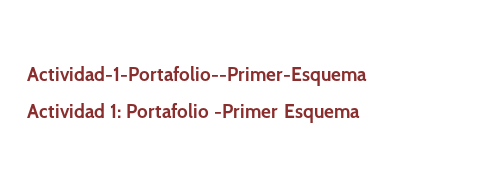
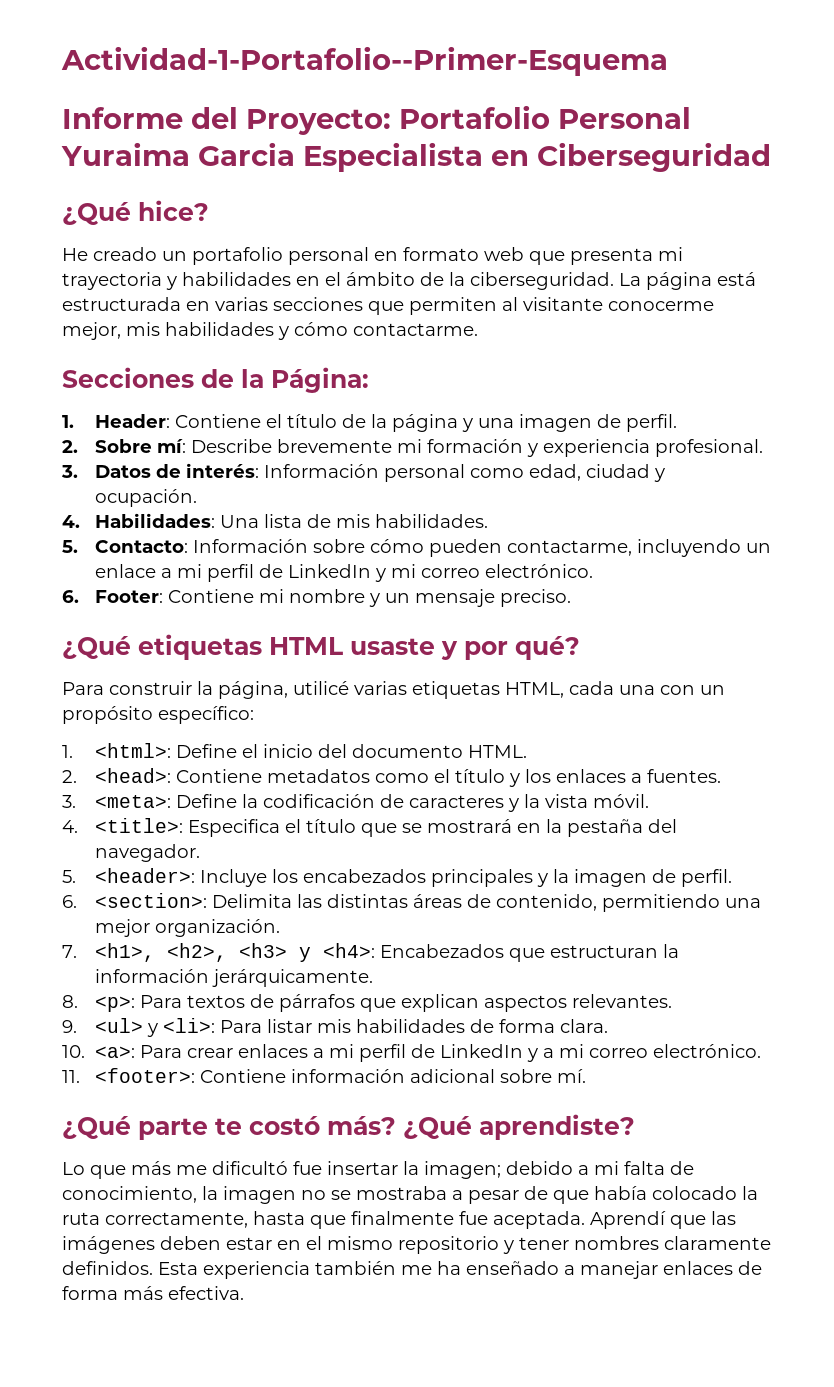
[27,103,360,123] Actividad 1: Portafolio -Primer Esquema -> [62,105,691,135] [61,142,771,172] [62,200,209,225] [62,247,683,265] [62,272,756,290] [62,297,714,315] [62,322,478,340] [62,367,369,393] [62,414,678,432] [62,439,764,457] [61,463,666,482] [95,489,198,507] [62,513,489,528] [62,539,772,557] [95,564,594,582] [62,589,572,607] [62,634,580,660] [62,681,725,699] [62,706,254,724] [62,743,528,758] [62,768,722,787] [62,794,650,812] [62,818,678,837] [95,844,201,862] [62,868,733,887] [62,893,762,912] [95,919,281,937] [62,943,680,962] [95,969,374,987] [62,994,673,1012] [62,1018,609,1037] [62,1044,762,1062] [62,1068,587,1083] [62,1114,635,1140] [62,1161,694,1179] [62,1186,758,1204] [62,1211,736,1229] [62,1236,771,1254] [62,1261,762,1279] [62,1286,244,1300] Informe del Proyecto: Portafolio Personal Yuraima Garcia Especialista en Ciberseguridad // ¿Qué hice? // He creado un portafolio personal en formato web que presenta mi trayectoria y habilidades en el ámbito de la ciberseguridad. La página está estructurada en varias secciones que permiten al visitante conocerme mejor, mis habilidades y cómo contactarme. // Secciones de la Página: // 1. Header: Contiene el título de la página y una imagen de perfil. // 2. Sobre mí: Describe brevemente mi formación y experiencia profesional. // 3. Datos de interés: Información personal como edad, ciudad y ocupación. // 4. Habilidades: Una lista de mis habilidades. // 5. Contacto: Información sobre cómo pueden contactarme, incluyendo un enlace a mi perfil de LinkedIn y mi correo electrónico. // 6. Footer: Contiene mi nombre y un mensaje preciso. // ¿Qué etiquetas HTML usaste y por qué? // Para construir la página, utilicé varias etiquetas HTML, cada una con un propósito específico: // 1. <html>: Define el inicio del documento HTML. // 2. <head>: Contiene metadatos como el título y los enlaces a fuentes. // 3. <meta>: Define la codificación de caracteres y la vista móvil. // 4. <title>: Especifica el título que se mostrará en la pestaña del navegador. // 5. <header>: Incluye los encabezados principales y la imagen de perfil. // 6. <section>: Delimita las distintas áreas de contenido, permitiendo una mejor organización. // 7. <h1>, <h2>, <h3> y <h4>: Encabezados que estructuran la información jerárquicamente. // 8. <p>: Para textos de párrafos que explican aspectos relevantes. // 9. <ul> y <li>: Para listar mis habilidades de forma clara. // 10. <a>: Para crear enlaces a mi perfil de LinkedIn y a mi correo electrónico. // 11. <footer>: Contiene información adicional sobre mí. // ¿Qué parte te costó más? ¿Qué aprendiste? // Lo que más me dificultó fue insertar la imagen; debido a mi falta de conocimiento, la imagen no se mostraba a pesar de que había colocado la ruta correctamente, hasta que finalmente fue aceptada. Aprendí que las imágenes deben estar en el mismo repositorio y tener nombres claramente definidos. Esta experiencia también me ha enseñado a manejar enlaces de forma más efectiva.

